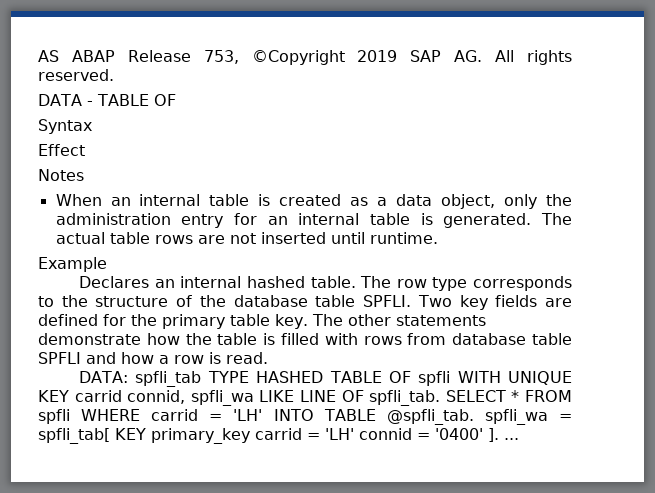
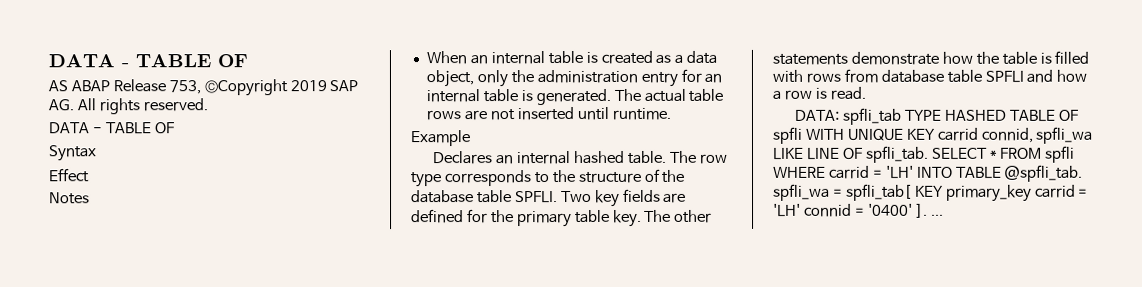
(38, 56) none -> [48,54,248,68] DATA - TABLE OF //

